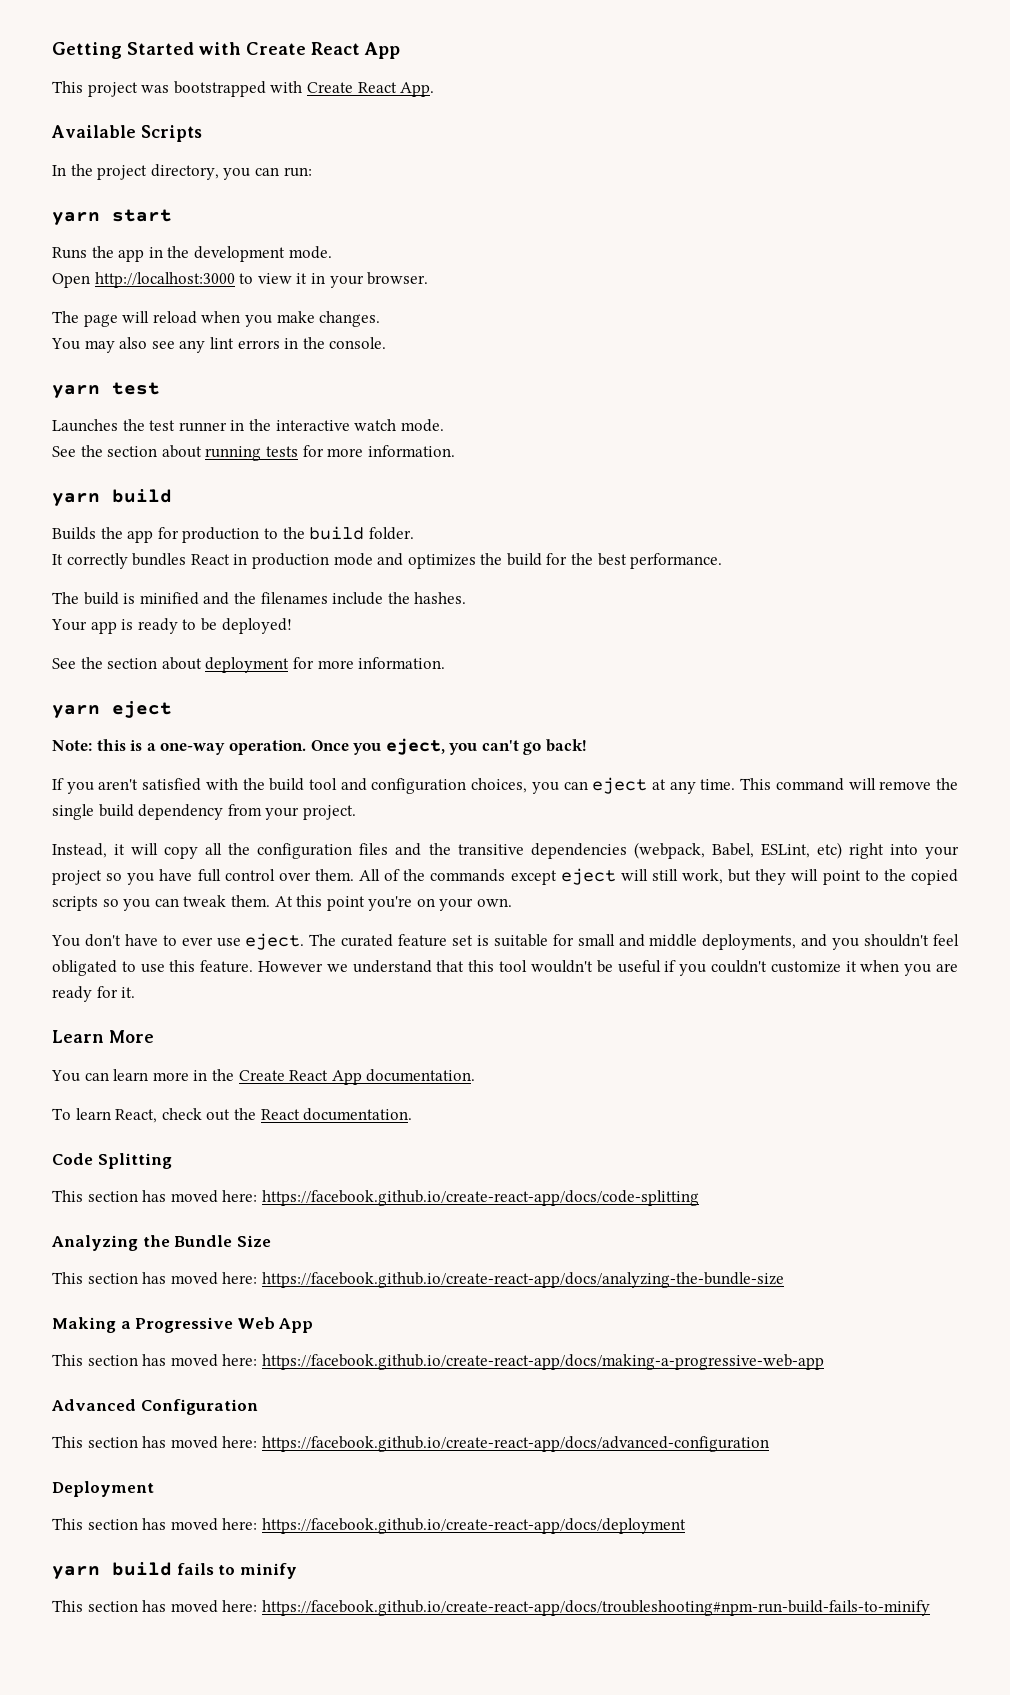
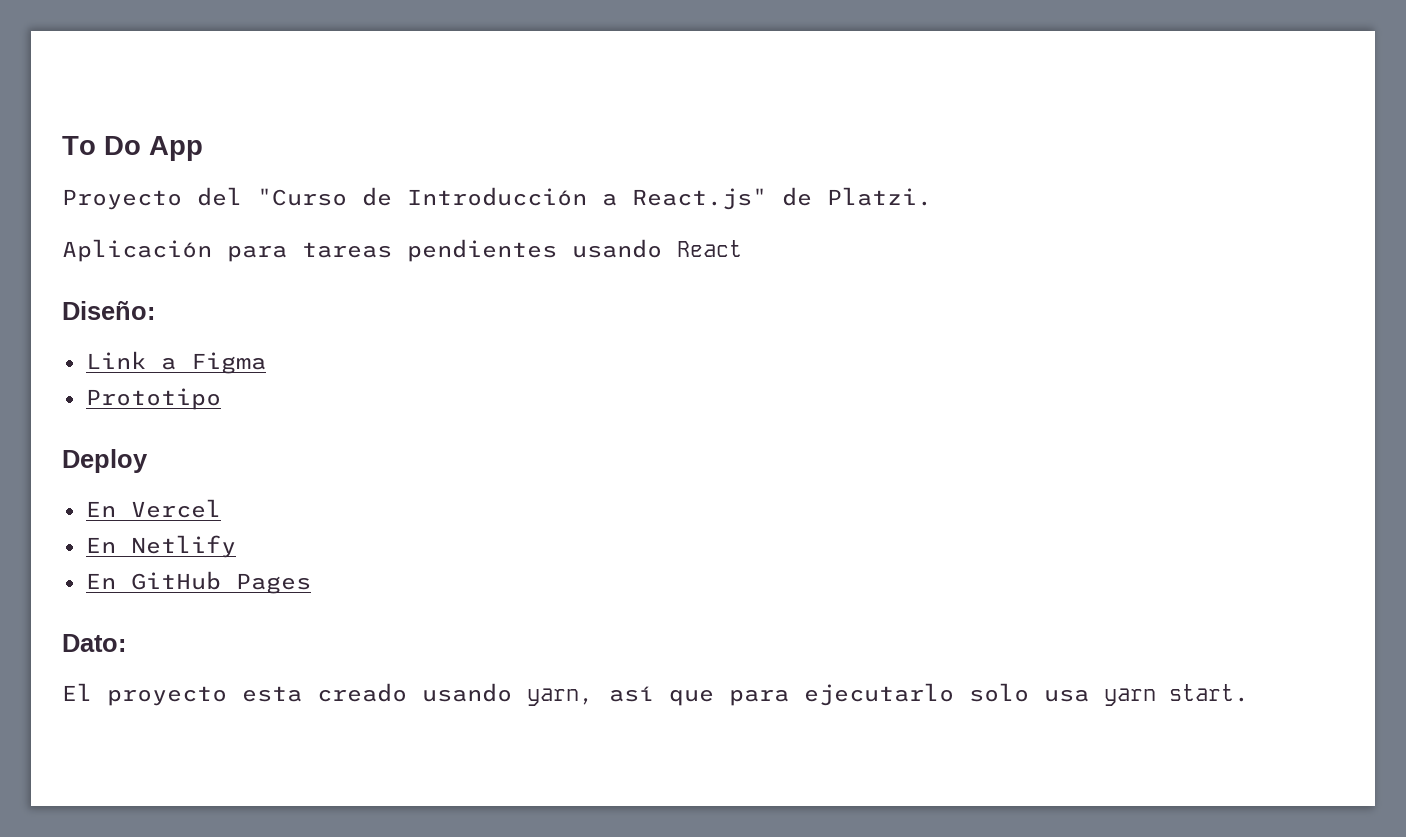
[52,42,400,59] [52,81,435,97] [51,125,202,142] [52,164,312,180] [52,209,172,225] [52,246,332,262] [52,272,429,288] [52,311,381,327] [51,337,387,353] [52,382,160,398] [52,419,444,432] [52,445,455,461] [52,489,172,506] [52,526,414,543] [52,553,723,569] [52,592,467,605] [51,618,292,634] [52,657,446,673] [52,701,172,718] [52,738,588,755] [52,777,958,794] [52,804,356,820] [52,842,959,859] [52,868,959,885] [52,895,513,911] [51,933,960,950] [52,960,959,976] [52,986,136,1002] [52,1030,154,1043] [51,1069,476,1085] [52,1108,413,1123] [52,1153,172,1169] [52,1190,699,1206] [51,1235,271,1251] [52,1272,784,1288] [52,1317,314,1333] [52,1354,824,1370] [51,1399,258,1415] [52,1436,769,1452] [52,1481,154,1497] [52,1518,686,1534] [52,1562,297,1579] [52,1600,930,1616] Getting Started with Create React App // This project was bootstrapped with Create React App. // Available Scripts // In the project directory, you can run: // yarn start // Runs the app in the development mode. // Open http://localhost:3000 to view it in your browser. // The page will reload when you make changes. // You may also see any lint errors in the console. // yarn test // Launches the test runner in the interactive watch mode. // See the section about running tests for more information. // yarn build // Builds the app for production to the build folder. // It correctly bundles React in production mode and optimizes the build for the best performance. // The build is minified and the filenames include the hashes. // Your app is ready to be deployed! // See the section about deployment for more information. // yarn eject // Note: this is a one-way operation. Once you eject, you can't go back! // If you aren't satisfied with the build tool and configuration choices, you can eject at any time. This command will remove the single build dependency from your project. // Instead, it will copy all the configuration files and the transitive dependencies (webpack, Babel, ESLint, etc) right into your project so you have full control over them. All of the commands except eject will still work, but they will point to the copied scripts so you can tweak them. At this point you're on your own. // You don't have to ever use eject. The curated feature set is suitable for small and middle deployments, and you shouldn't feel obligated to use this feature. However we understand that this tool wouldn't be useful if you couldn't customize it when you are ready for it. // Learn More // You can learn more in the Create React App documentation. // To learn React, check out the React documentation. // Code Splitting // This section has moved here: https://facebook.github.io/create-react-app/docs/code-splitting // Analyzing the Bundle Size // This section has moved here: https://facebook.github.io/create-react-app/docs/analyzing-the-bundle-size // Making a Progressive Web App // This section has moved here: https://facebook.github.io/create-react-app/docs/making-a-progressive-web-app // Advanced Configuration // This section has moved here: https://facebook.github.io/create-react-app/docs/advanced-configuration // Deployment // This section has moved here: https://facebook.github.io/create-react-app/docs/deployment // yarn build fails to minify // This section has moved here: https://facebook.github.io/create-react-app/docs/troubleshooting#npm-run-build-fails-to-minify -> [62,136,203,161] [62,187,932,210] [62,239,742,262] [62,301,155,320] [85,351,266,374] [85,388,221,410] [62,449,148,473] [85,499,221,518] [85,535,236,558] [85,571,311,594] [62,634,126,652] [62,683,1249,706] To Do App // Proyecto del "Curso de Introducción a React.js" de Platzi. // Aplicación para tareas pendientes usando React // Diseño: // Link a Figma // Prototipo // Deploy // En Vercel // En Netlify // En GitHub Pages // Dato: // El proyecto esta creado usando yarn, así que para ejecutarlo solo usa yarn start.

